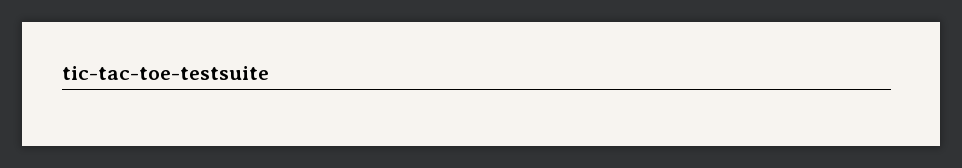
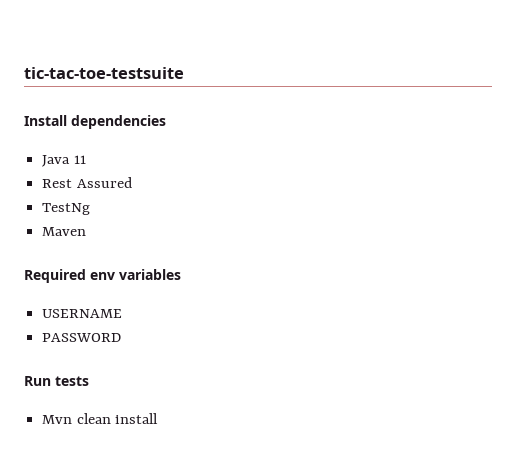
(269, 73) none -> [24,115,166,129] [42,155,86,167] [42,177,132,188] [42,203,91,215] [42,227,87,236] [24,269,181,283] [42,309,123,318] [42,333,122,342] [24,376,89,386] [42,413,159,424] // Install dependencies // Java 11 // Rest Assured // TestNg // Maven // Required env variables // USERNAME // PASSWORD // Run tests // Mvn clean install

